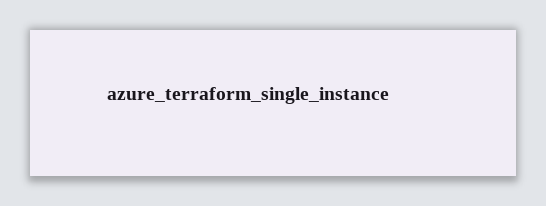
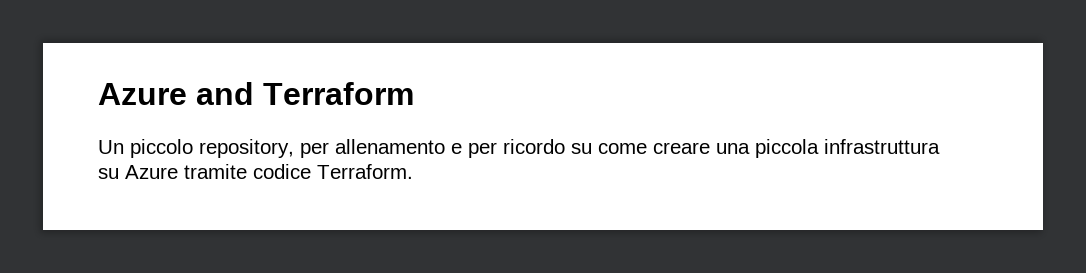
[107,87,389,104] azure_terraform_single_instance -> [98,82,414,105] [98,139,940,158] [98,164,413,179] Azure and Terraform // Un piccolo repository, per allenamento e per ricordo su come creare una piccola infrastruttura su Azure tramite codice Terraform.

